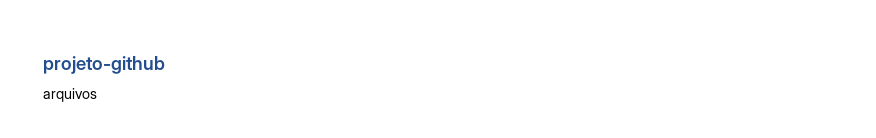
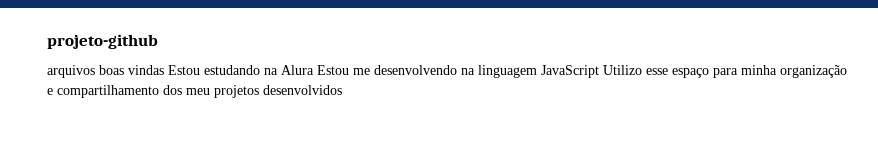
(97, 95) none -> [99,65,847,78] [47,85,342,98] boas vindas Estou estudando na Alura Estou me desenvolvendo na linguagem JavaScript Utilizo esse espaço para minha organização e compartilhamento dos meu projetos desenvolvidos

